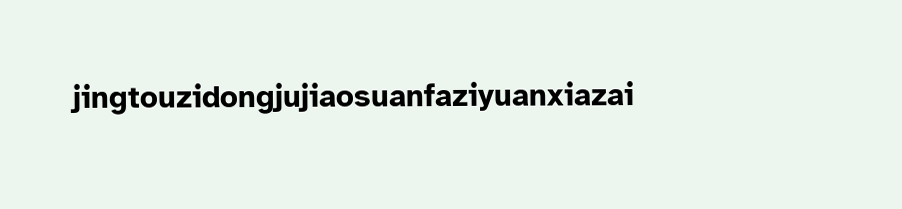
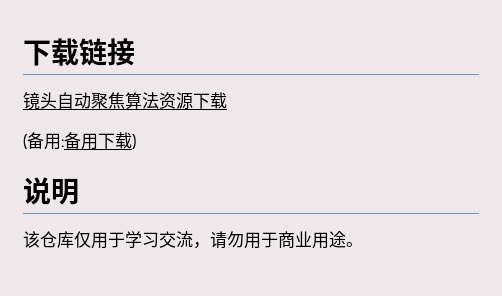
[69,81,635,115] jingtouzidongjujiaosuanfaziyuanxiazai -> [23,38,135,66] [23,92,227,110] [23,132,136,150] [23,177,79,205] [23,231,363,249] 下载链接 // 镜头自动聚焦算法资源下载 // (备用:备用下载) // 说明 // 该仓库仅用于学习交流，请勿用于商业用途。

